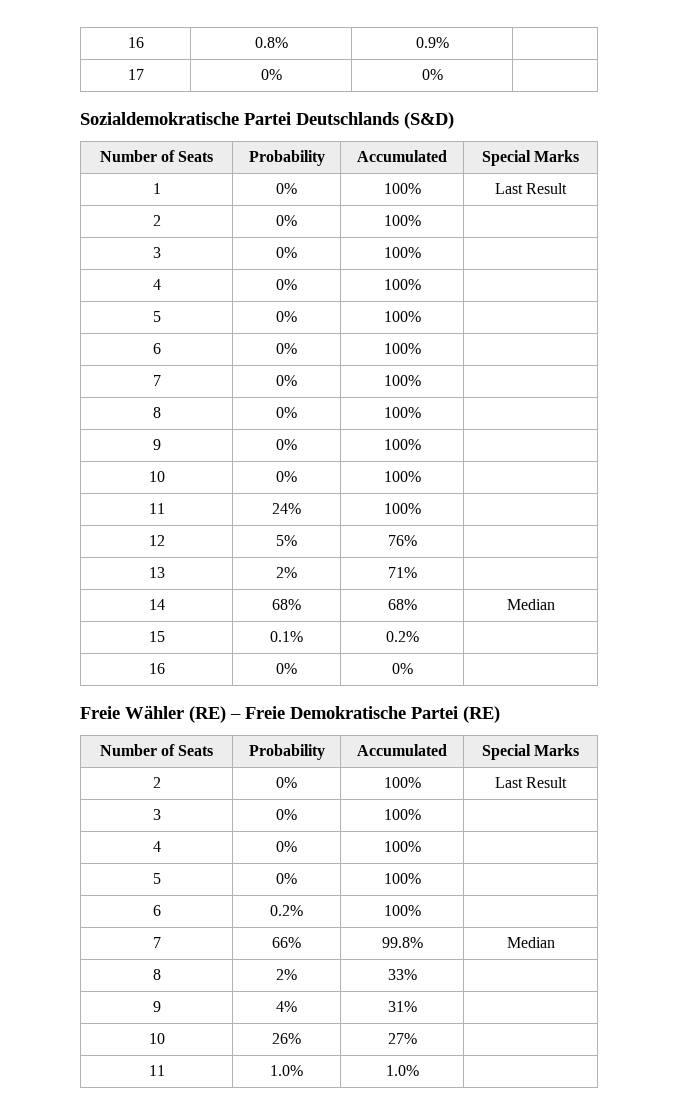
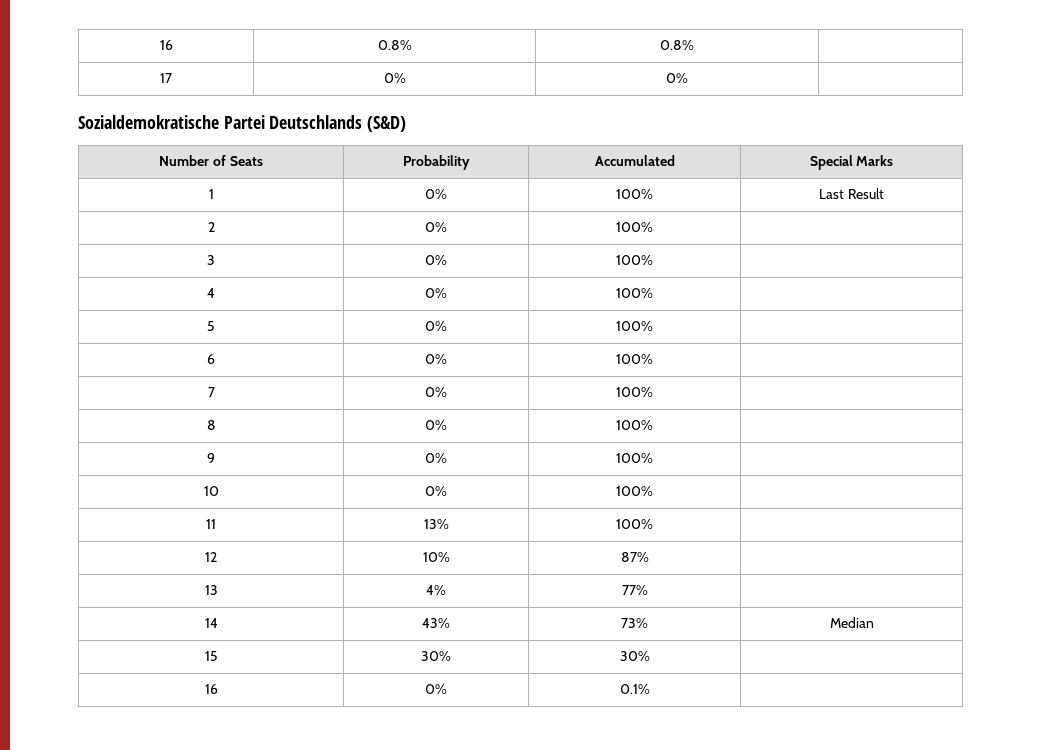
[415,37,449,48] 0.9% -> [660,40,695,50] 0.8%
[272,503,301,514] 24% -> [423,519,449,529] 13%
[276,535,297,546] [387,535,417,546] 5% | 76% -> [422,552,450,562] [620,552,649,562] 10% | 87%
[276,567,297,578] [387,567,417,578] 2% | 71% -> [426,585,446,595] [621,585,648,595] 4% | 77%
[272,599,301,610] [387,599,417,610] 68% | 68% -> [422,618,450,628] [621,618,649,628] 43% | 73%
[270,631,303,642] [385,631,419,642] 0.1% | 0.2% -> [421,651,451,661] [619,651,650,661] 30% | 30%
[391,663,413,674] [80,705,500,723] [99,744,214,756] [248,744,325,760] [357,744,447,756] [481,744,580,760] [152,777,161,788] [276,777,297,788] [383,777,421,788] [494,777,568,788] [152,809,161,820] [276,809,297,820] [383,809,421,820] [152,841,161,852] [276,841,297,852] [383,841,421,852] [152,873,161,884] [276,873,297,884] [383,873,421,884] [152,905,161,916] [270,905,303,916] [383,905,421,916] [152,937,161,948] [272,937,301,948] [381,937,423,948] [506,937,555,948] [152,969,161,980] [276,969,297,980] [387,969,417,980] [152,1001,161,1012] [276,1001,297,1012] [387,1001,417,1012] [148,1033,165,1044] [272,1033,301,1044] [387,1033,417,1044] [148,1065,165,1076] [270,1065,303,1076] [385,1065,419,1076] 0% | // Freie Wähler (RE) – Freie Demokratische Partei (RE) // Number of Seats | Probability | Accumulated | Special Marks // 2 | 0% | 100% | Last Result // 3 | 0% | 100% | // 4 | 0% | 100% | // 5 | 0% | 100% | // 6 | 0.2% | 100% | // 7 | 66% | 99.8% | Median // 8 | 2% | 33% | // 9 | 4% | 31% | // 10 | 26% | 27% | // 11 | 1.0% | 1.0% -> [619,684,650,694] 0.1%

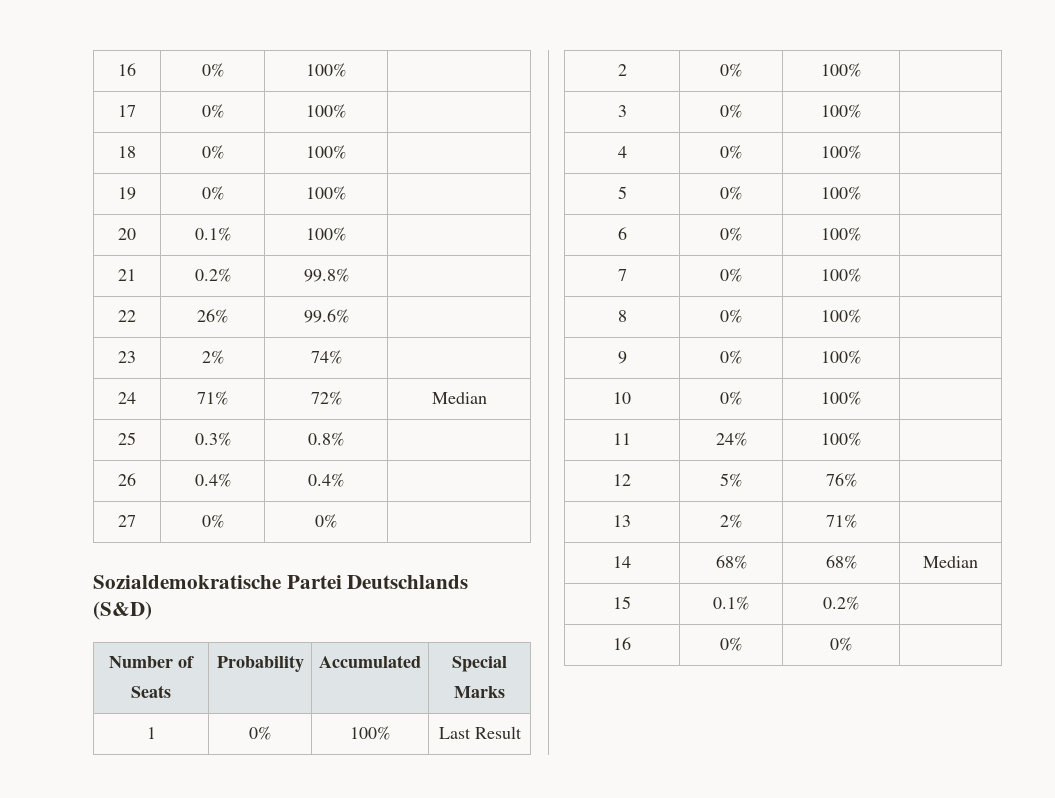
[159,40,173,50] [377,40,412,50] [660,40,695,50] [160,73,172,83] 16 | 0.8% | 0.8% | // 17 -> [118,63,136,76] [201,63,224,77] [306,63,346,77] [118,105,136,117] [201,104,224,118] [306,104,346,118] [118,146,136,158] [201,145,224,159] [306,145,346,159] [118,187,136,200] [201,186,224,200] [306,186,346,200] [118,228,136,240] [194,227,231,241] [306,227,346,241] [118,269,136,281] [194,268,231,282] [303,268,349,282] [118,310,136,322] [197,309,228,323] [303,309,349,323] [118,351,136,363] [201,350,224,364] [310,350,342,364] [118,392,136,404] [197,391,228,405] [310,391,342,405] [431,392,487,404] [118,432,136,445] [194,432,231,446] [308,432,344,446] [118,473,136,486] [194,473,231,487] [308,473,344,487] [118,515,136,527] 16 | 0% | 100% | // 17 | 0% | 100% | // 18 | 0% | 100% | // 19 | 0% | 100% | // 20 | 0.1% | 100% | // 21 | 0.2% | 99.8% | // 22 | 26% | 99.6% | // 23 | 2% | 74% | // 24 | 71% | 72% | Median // 25 | 0.3% | 0.8% | // 26 | 0.4% | 0.4% | // 27
[423,519,449,529] 13% -> [715,432,747,446] 24%
[422,552,450,562] [620,552,649,562] 10% | 87% -> [720,473,742,487] [825,473,857,487] 5% | 76%
[426,585,446,595] [621,585,648,595] 4% | 77% -> [720,514,742,528] [825,514,857,528] 2% | 71%
[422,618,450,628] [621,618,649,628] 43% | 73% -> [715,555,747,569] [825,555,857,569] 68% | 68%
[421,651,451,661] [619,651,650,661] [204,684,218,694] [425,684,447,694] [619,684,650,694] 30% | 30% | // 16 | 0% | 0.1% -> [713,596,749,610] [823,596,859,610] [613,637,631,650] [720,637,742,651] [830,637,852,651] 0.1% | 0.2% | // 16 | 0% | 0%

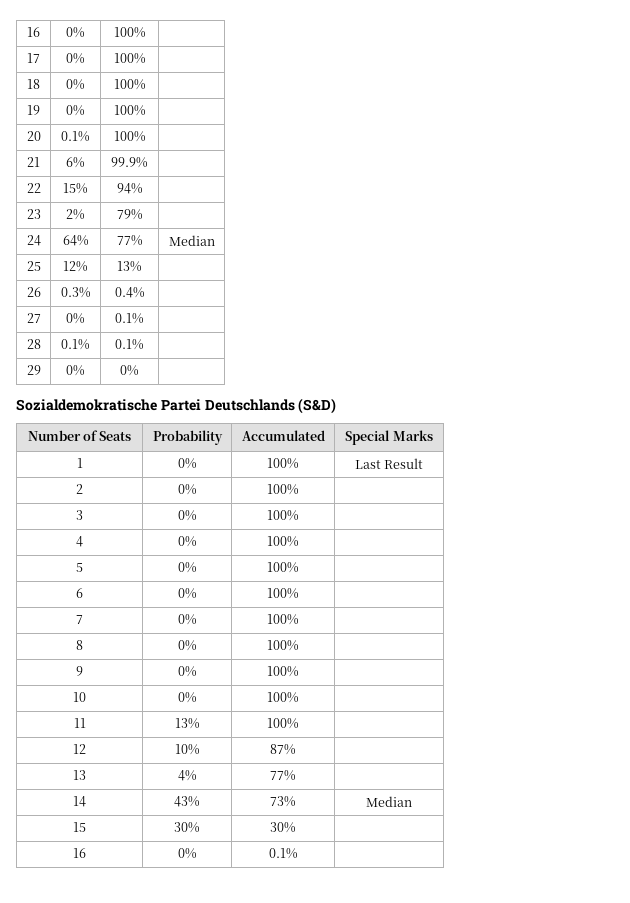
[194,268,231,282] [303,268,349,282] 0.2% | 99.8% -> [66,157,85,168] [111,157,148,168] 6% | 99.9%
[197,309,228,323] [303,309,349,323] 26% | 99.6% -> [63,183,88,194] [116,183,143,194] 15% | 94%
[310,350,342,364] 74% -> [116,209,143,220] 79%
[197,391,228,405] [310,391,342,405] 71% | 72% -> [62,235,89,246] [116,235,143,246] 64% | 77%
[194,432,231,446] [308,432,344,446] 0.3% | 0.8% -> [63,261,88,272] [117,261,142,272] 12% | 13%
[194,473,231,487] 0.4% -> [60,287,91,298] 0.3%
(224, 521) none -> [115,313,144,324] [26,339,41,349] [61,339,90,350] [115,339,144,350] [26,365,41,375] [66,365,85,376] | 0.1% | // 28 | 0.1% | 0.1% | // 29 | 0%
[715,432,747,446] 24% -> [174,718,200,729] 13%
[720,473,742,487] [825,473,857,487] 5% | 76% -> [174,744,200,755] [270,744,296,755] 10% | 87%
[720,514,742,528] [825,514,857,528] 2% | 71% -> [177,770,197,781] [270,770,296,781] 4% | 77%
[715,555,747,569] [825,555,857,569] 68% | 68% -> [174,796,200,807] [270,796,296,807] 43% | 73%
[713,596,749,610] [823,596,859,610] [613,637,631,650] [720,637,742,651] [830,637,852,651] 0.1% | 0.2% | // 16 | 0% | 0% -> [174,822,200,833] [270,822,296,833] [73,848,86,858] [177,848,197,859] [268,848,298,859] 30% | 30% | // 16 | 0% | 0.1%

